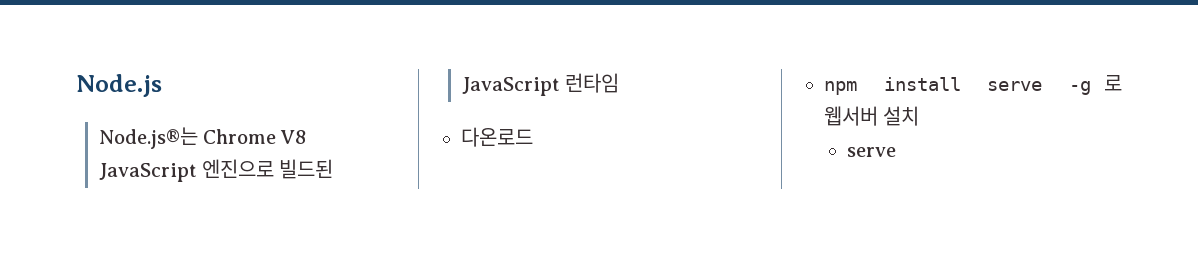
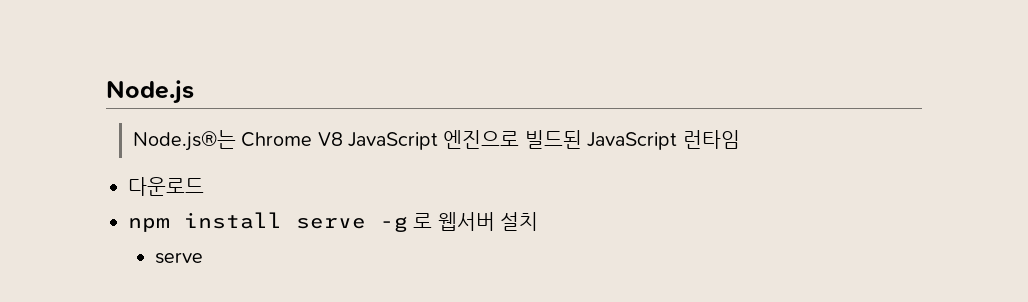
[461,127,533,147] 다온로드 -> [128,177,204,196] 다운로드

